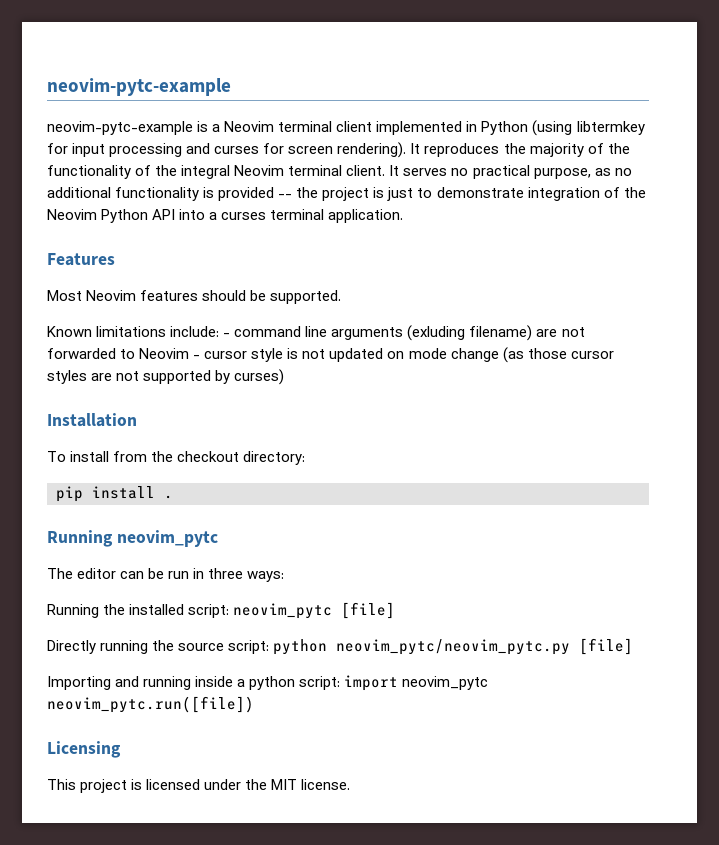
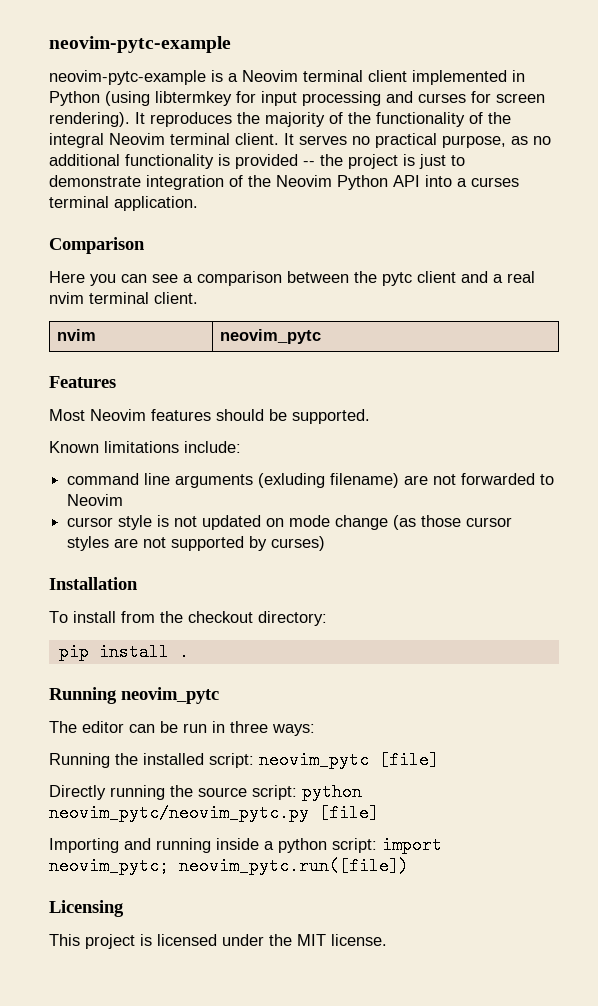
(404, 216) none -> [49,237,145,254] [49,271,535,286] [49,292,198,304] [57,329,97,341] [220,329,322,344] // Comparison // Here you can see a comparison between the pytc client and a real nvim terminal client. // nvim | neovim_pytc
[223,333,231,337] - -> (241, 447) //
[193,355,201,359] - -> (124, 500) //
[402,676,489,690] neovim_pytc -> [49,857,169,875] neovim_pytc;

